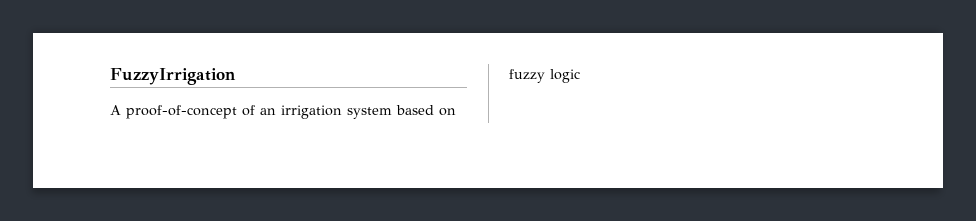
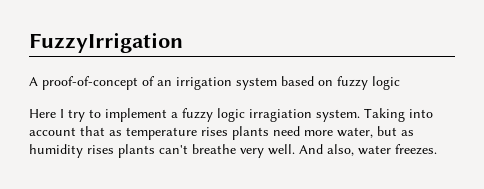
(580, 76) none -> [29,108,433,122] [29,126,414,140] [29,144,437,158] // Here I try to implement a fuzzy logic irragiation system. Taking into account that as temperature rises plants need more water, but as humidity rises plants can't breathe very well. And also, water freezes.

